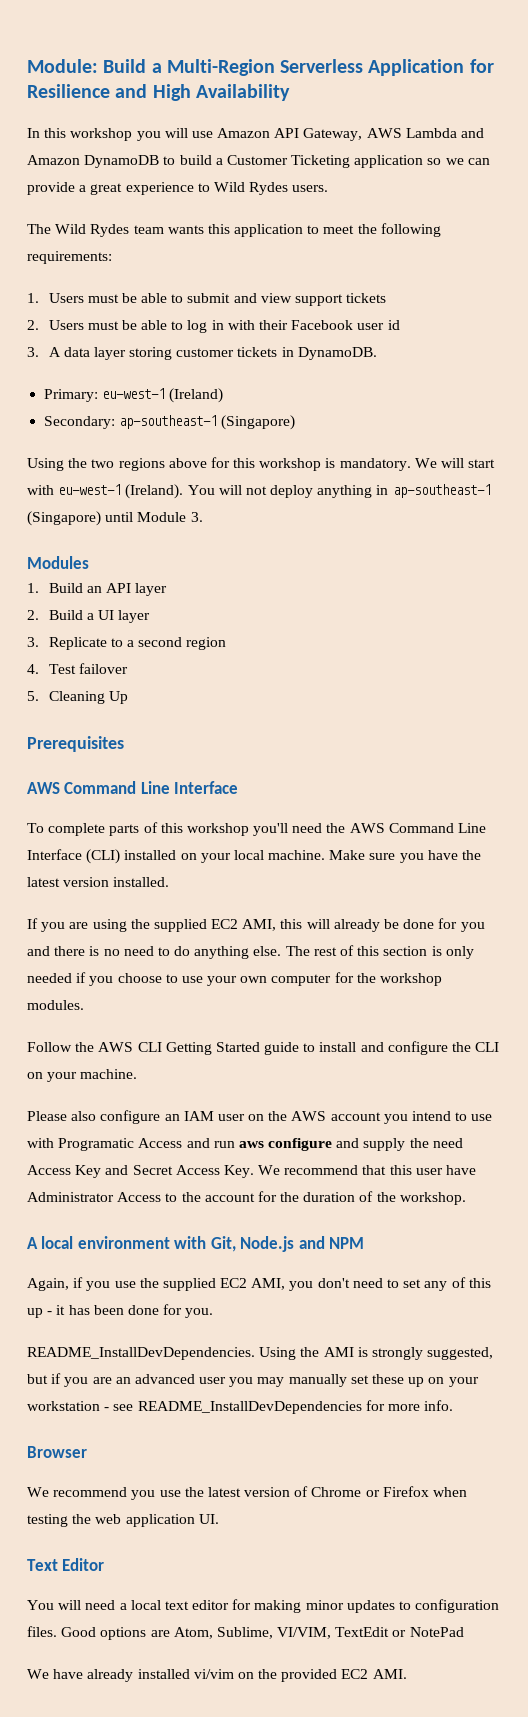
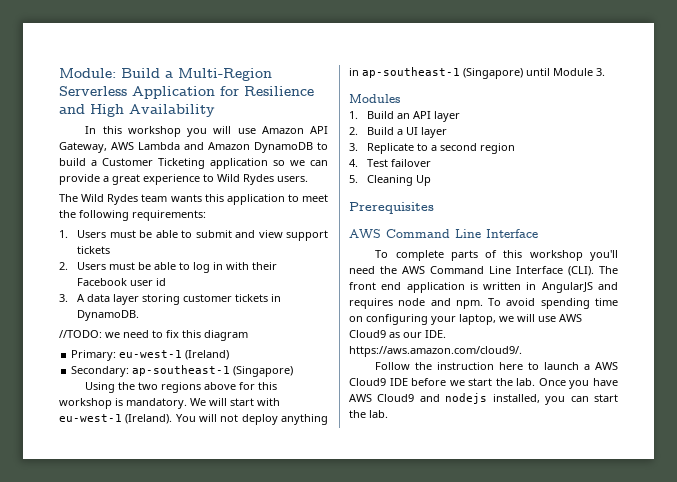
(377, 353) none -> [59,330,248,341] // //TODO: we need to fix this diagram
[86,849,482,864] [27,877,170,887] [27,918,485,932] [27,945,474,959] [27,972,443,986] [27,1000,84,1010] [27,1041,500,1055] [27,1069,138,1082] [27,1110,493,1124] [27,1138,463,1151] [27,1165,477,1178] [27,1191,466,1205] [27,1236,365,1252] [27,1277,491,1291] [27,1304,214,1318] [27,1347,494,1360] [27,1373,479,1387] [27,1400,454,1414] [27,1446,87,1458] [27,1486,468,1500] [27,1514,219,1527] [27,1558,105,1571] [27,1599,500,1613] [27,1626,464,1640] [27,1669,407,1682] (CLI) installed on your local machine. Make sure you have the latest version installed. // If you are using the supplied EC2 AMI, this will already be done for you and there is no need to do anything else. The rest of this section is only needed if you choose to use your own computer for the workshop modules. // Follow the AWS CLI Getting Started guide to install and configure the CLI on your machine. // Please also configure an IAM user on the AWS account you intend to use with Programatic Access and run aws configure and supply the need Access Key and Secret Access Key. We recommend that this user have Administrator Access to the account for the duration of the workshop. // A local environment with Git, Node.js and NPM // Again, if you use the supplied EC2 AMI, you don't need to set any of this up - it has been done for you. // README_InstallDevDependencies. Using the AMI is strongly suggested, but if you are an advanced user you may manually set these up on your workstation - see README_InstallDevDependencies for more info. // Browser // We recommend you use the latest version of Chrome or Firefox when testing the web application UI. // Text Editor // You will need a local text editor for making minor updates to configuration files. Good options are Atom, Sublime, VI/VIM, TextEdit or NotePad // We have already installed vi/vim on the provided EC2 AMI. -> [568,266,618,276] [349,282,618,293] [349,298,618,309] [349,314,582,325] [349,330,446,338] [349,346,522,357] [375,362,618,370] [349,378,618,389] [349,393,618,405] [349,410,388,418] (CLI). The front end application is written in AngularJS and requires node and npm. To avoid spending time on configuring your laptop, we will use AWS Cloud9 as our IDE. https://aws.amazon.com/cloud9/. // Follow the instruction here to launch a AWS Cloud9 IDE before we start the lab. Once you have AWS Cloud9 and nodejs installed, you can start the lab.

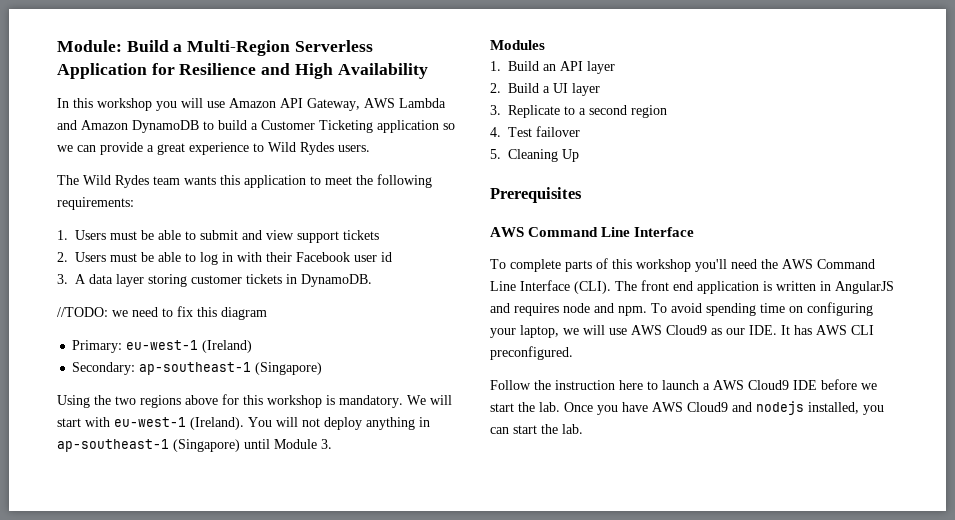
[349,346,522,357] https://aws.amazon.com/cloud9/. -> [781,325,874,335] [490,346,573,360] It has AWS CLI preconfigured.

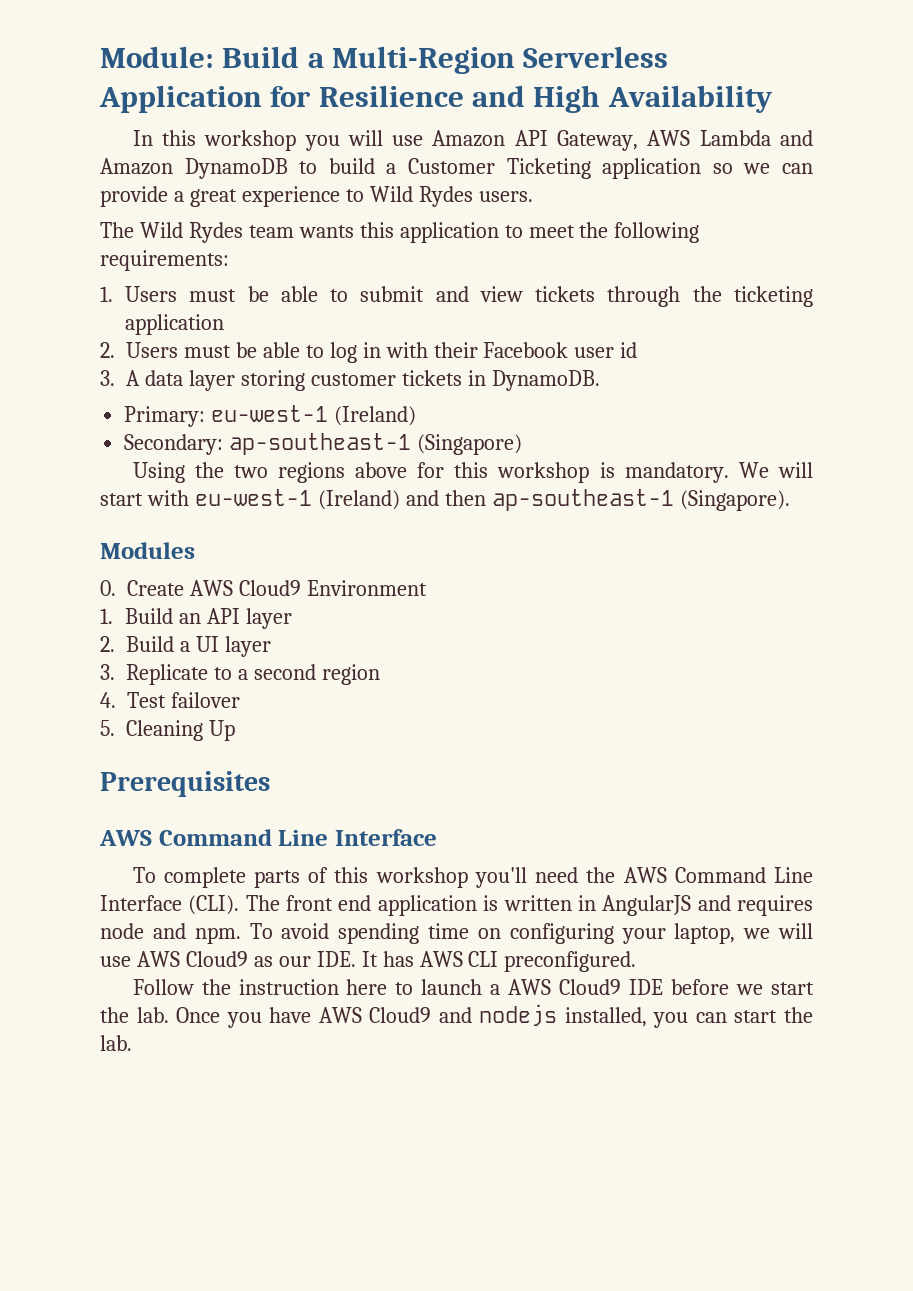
[297,230,379,243] support tickets -> [535,286,813,307] [125,314,225,335] tickets through the ticketing application
[57,306,267,320] // //TODO: we need to fix this diagram -> (600, 380) none
[190,417,430,430] [57,439,332,452] [490,40,545,50] (Ireland). You will not deploy anything in ap-southeast-1 (Singapore) until Module 3. // Modules -> [317,489,790,511] [100,542,195,559] [100,580,427,596] (Ireland) and then ap-southeast-1 (Singapore). // Modules // 0. Create AWS Cloud9 Environment

